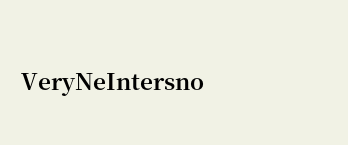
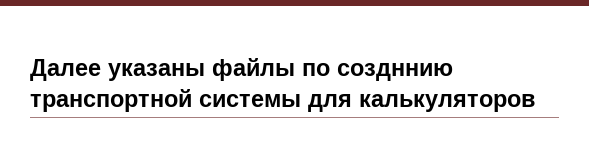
[21,73,204,96] VeryNeIntersno -> [30,58,453,81] [30,89,535,112] Далее указаны файлы по создннию транспортной системы для калькуляторов

